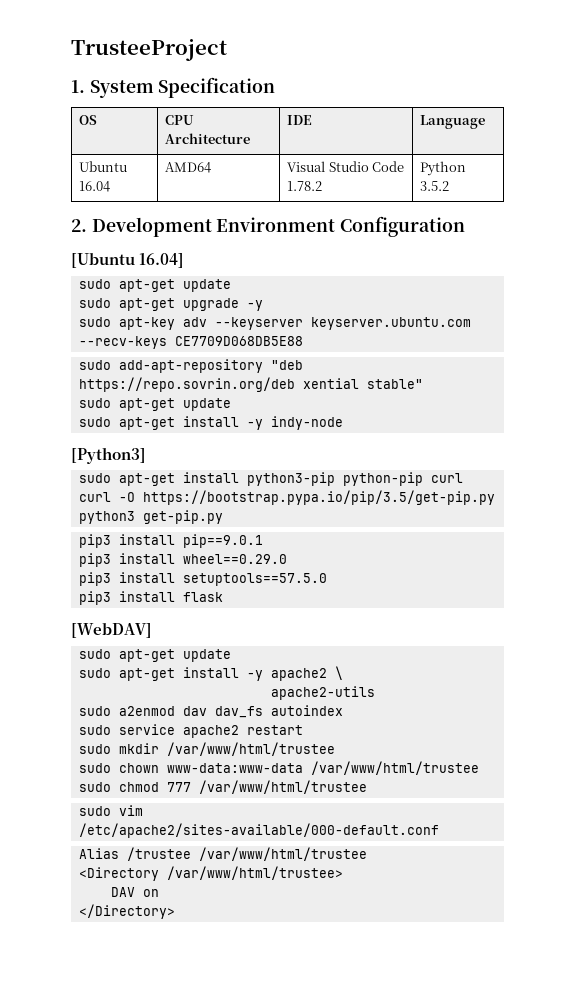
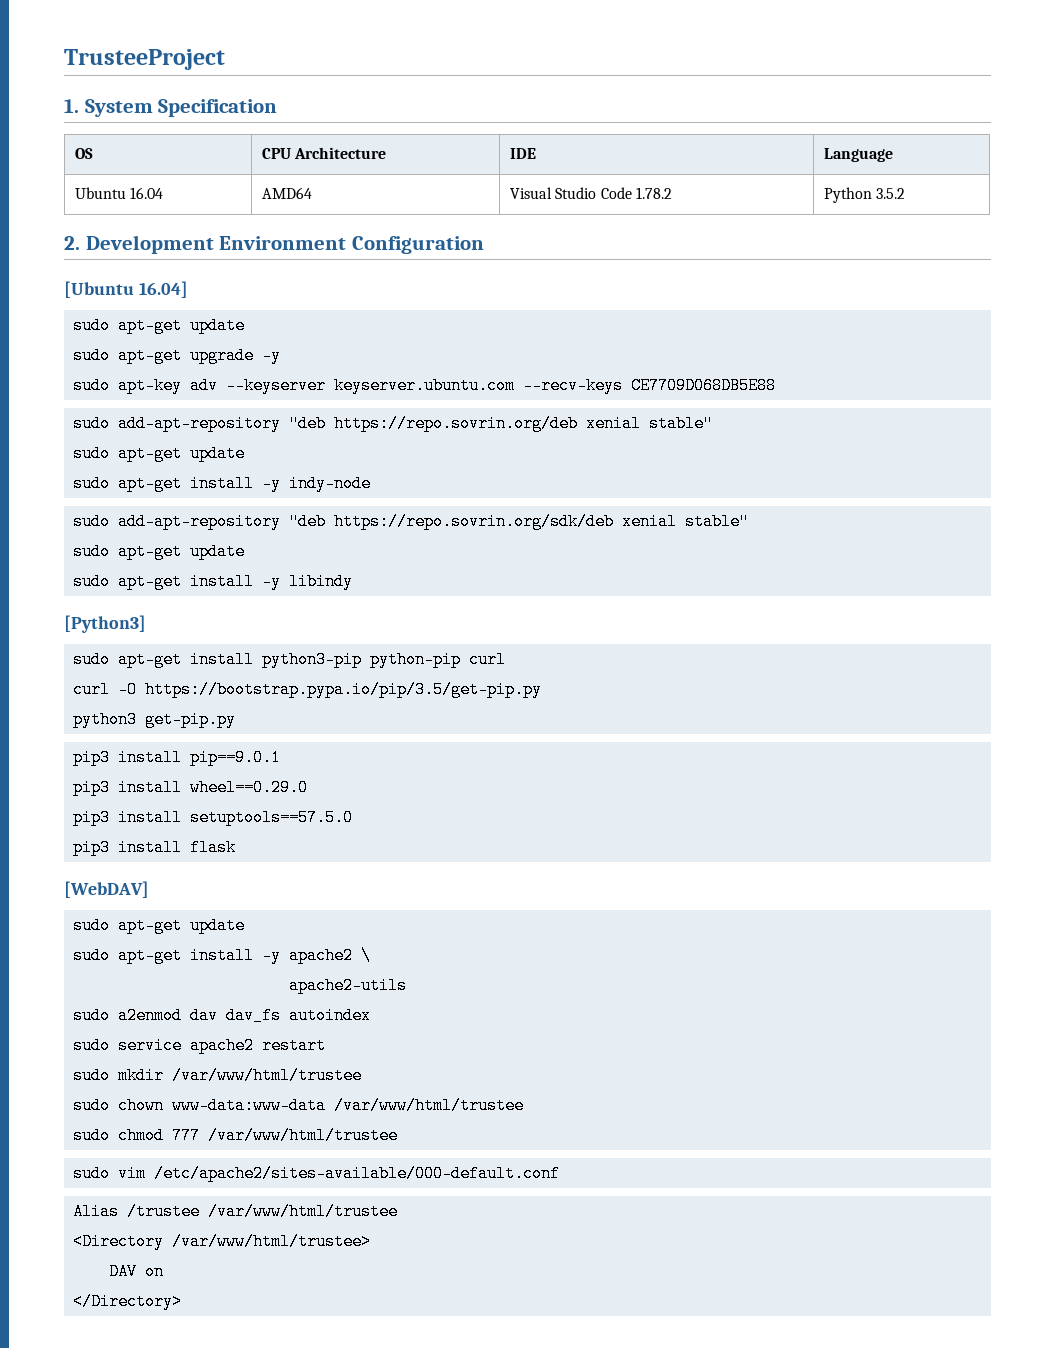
[302,378,359,389] xential -> [586,415,642,432] xenial
(343, 423) none -> [73,513,750,530] [73,543,246,560] [73,573,354,590] // sudo add-apt-repository "deb https://repo.sovrin.org/sdk/deb xenial stable" // sudo apt-get update // sudo apt-get install -y libindy

